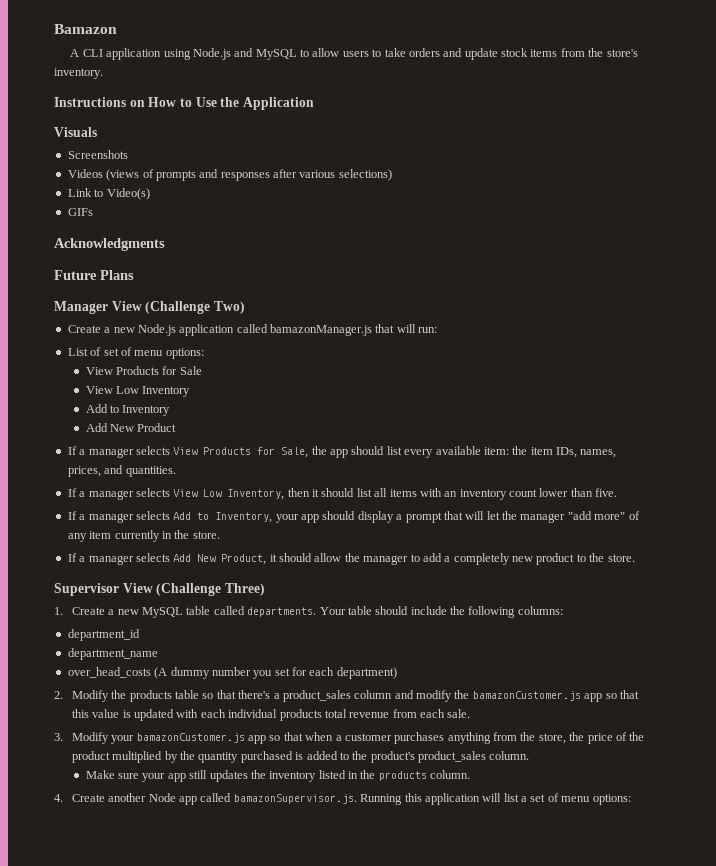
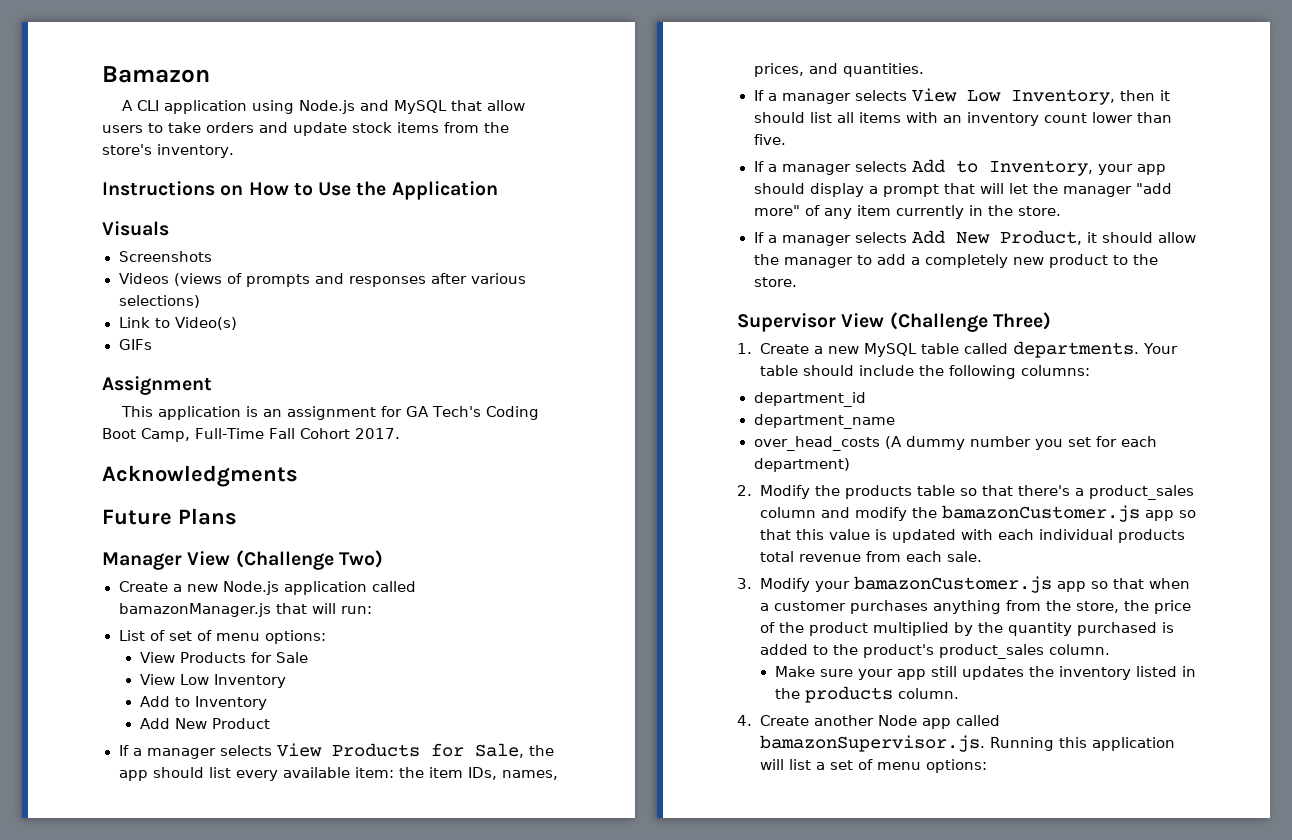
[300,49,310,57] to -> [450,100,482,111] that
(93, 212) none -> [102,376,212,395] [120,406,539,420] [102,428,400,442] // Assignment // This application is an assignment for GA Tech's Coding Boot Camp, Full-Time Fall Cohort 2017.

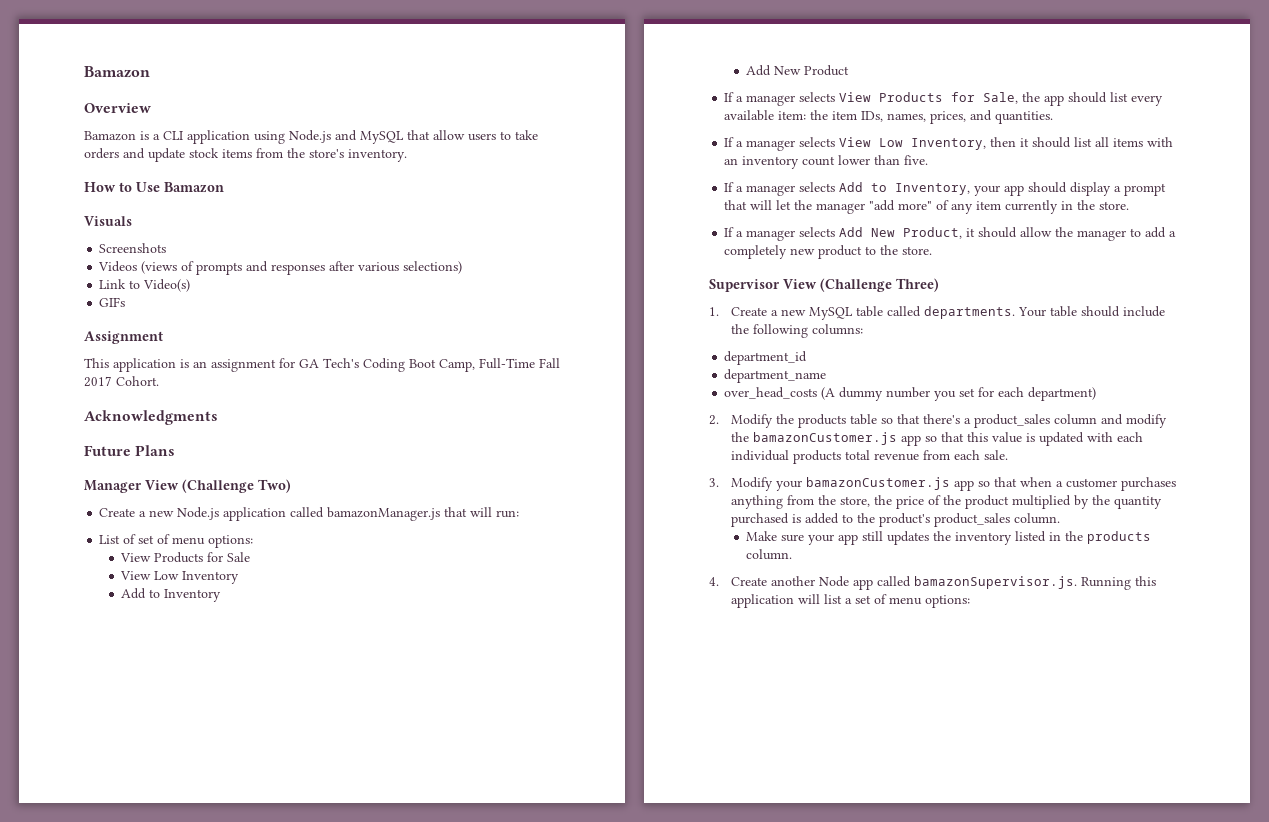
[102,66,210,83] [121,100,133,111] Bamazon // A -> [84,66,150,78] [84,103,151,113] [84,131,160,141] Bamazon // Overview // Bamazon is a
[102,181,244,196] Instructions on -> (407, 155) none
[356,181,498,200] the Application -> [164,182,224,193] Bamazon
[299,428,400,439] Cohort 2017. -> [84,376,159,387] 2017 Cohort.

